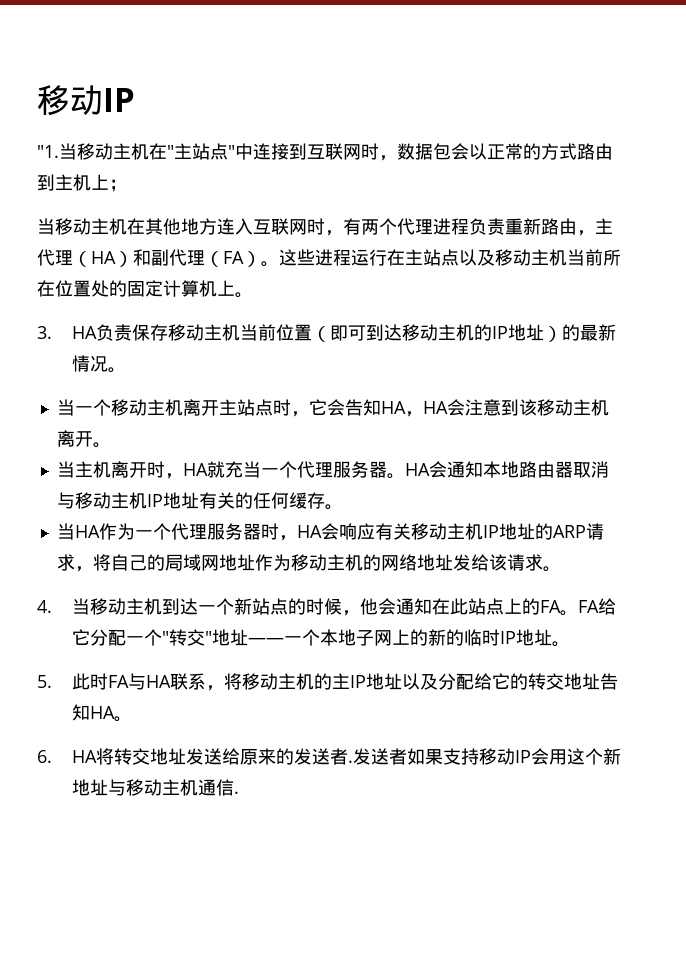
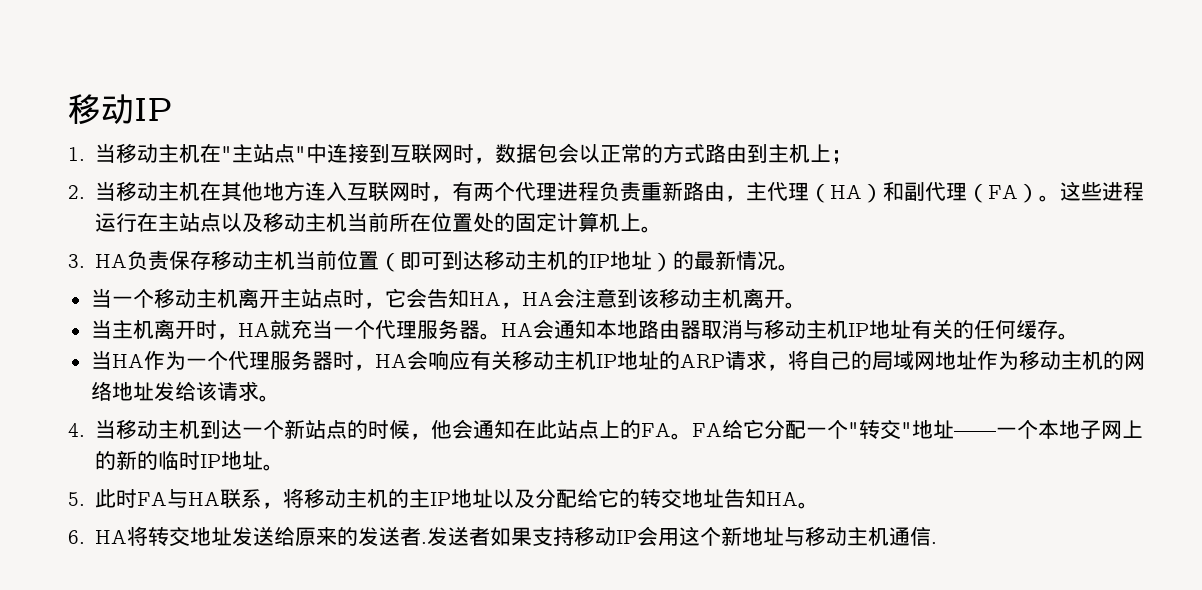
[37,145,59,158] "1. -> [68,147,85,161] 1.
(127, 185) none -> [68,185,85,199] 2.

